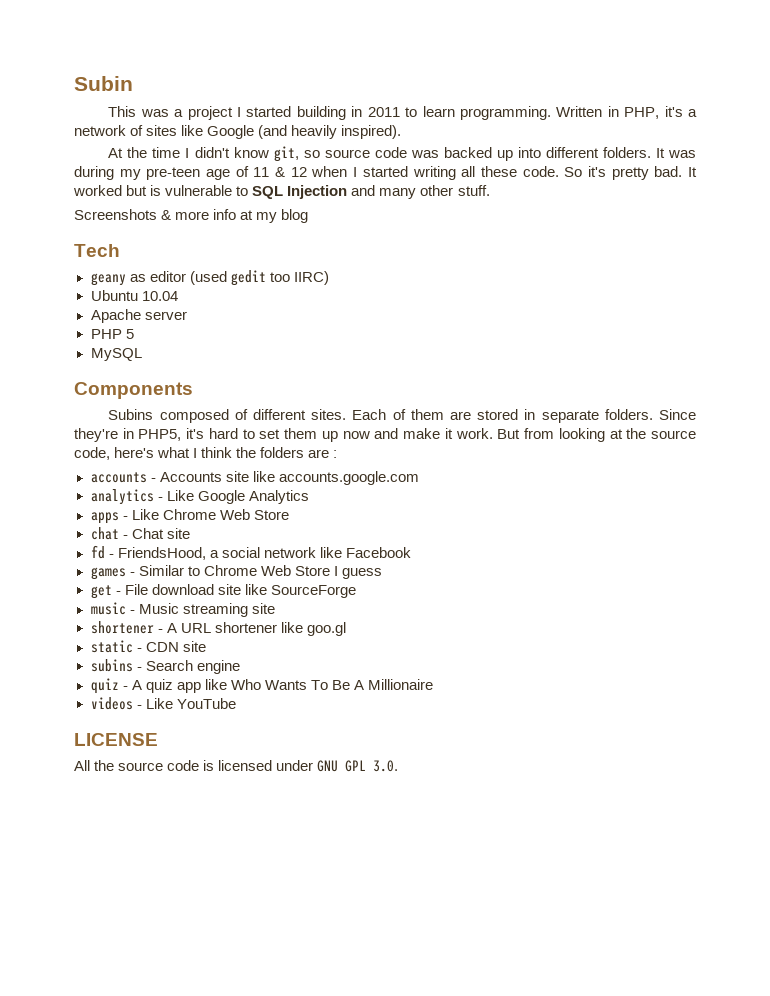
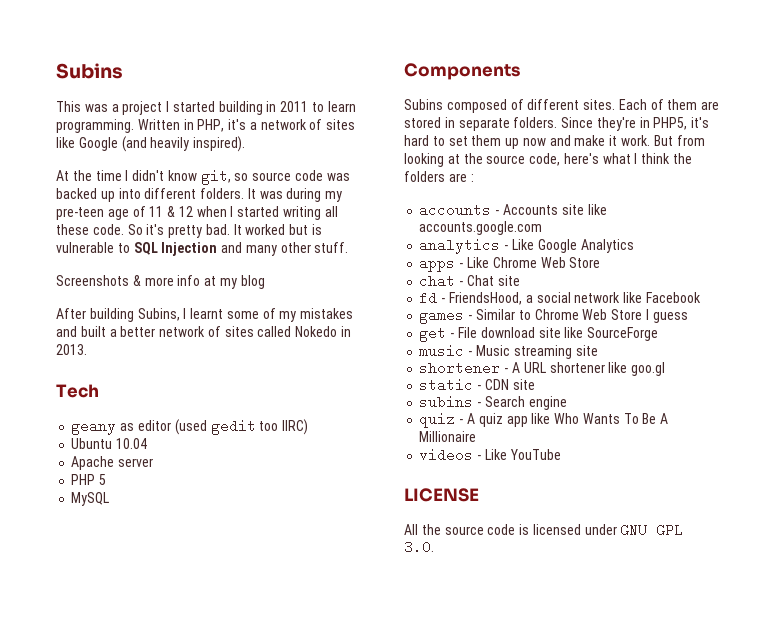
[74,76,133,91] Subin -> [56,63,123,79] Subins
(309, 216) none -> [56,308,354,322] [56,326,352,337] [56,344,87,355] // After building Subins, I learnt some of my mistakes and built a better network of sites called Nokedo in 2013.

